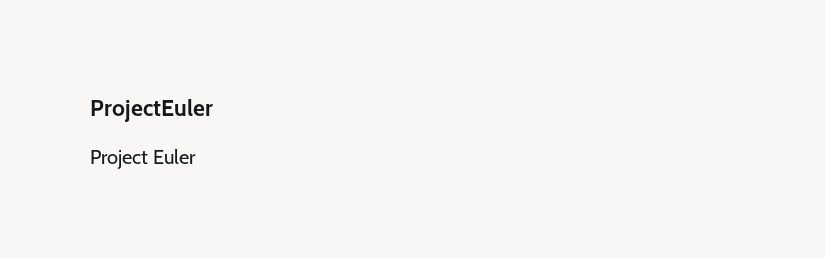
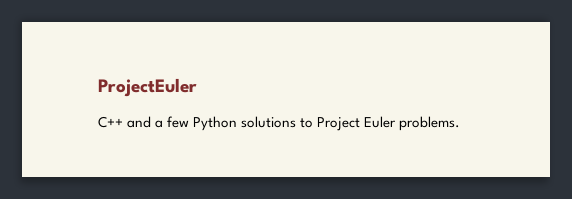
(213, 110) none -> [98,116,314,131] C++ and a few Python solutions to
(197, 156) none -> [399,116,461,131] problems.

